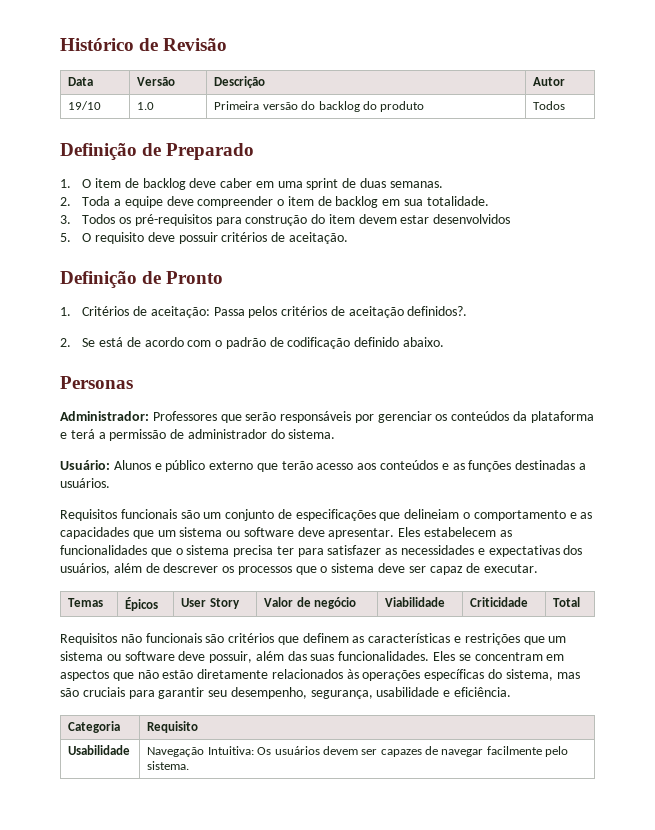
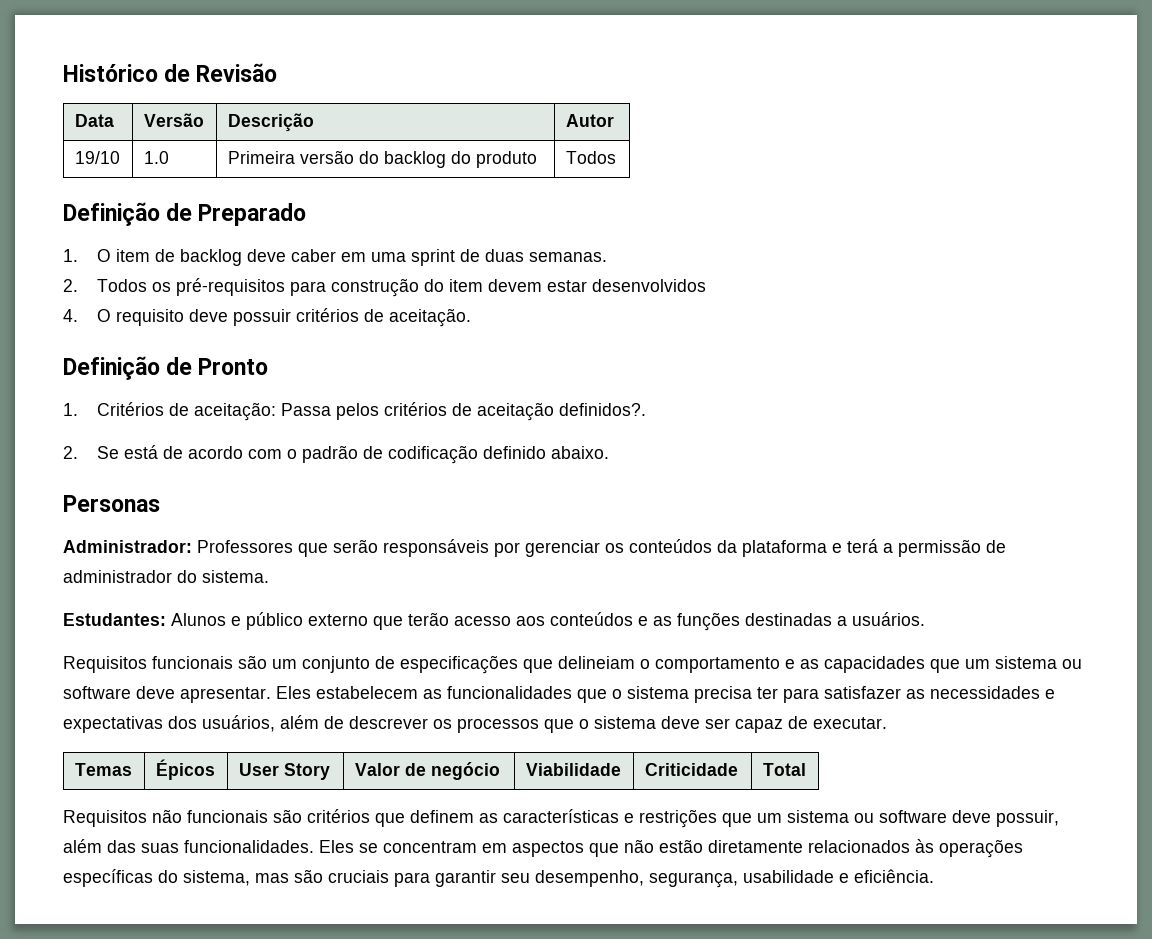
[82,196,489,208] [60,215,71,224] Toda a equipe deve compreender o item de backlog em sua totalidade. // 3. -> (78, 285) none
[60,233,71,242] 5. -> [63,309,78,322] 4.
[60,460,110,470] Usuário: -> [63,613,166,626] Estudantes:
[68,721,121,733] [147,721,199,733] [68,745,131,755] [147,746,569,757] [147,761,190,770] // Categoria | Requisito // Usabilidade | Navegação Intuitiva: Os usuários devem ser capazes de navegar facilmente pelo sistema. -> (934, 876) none

